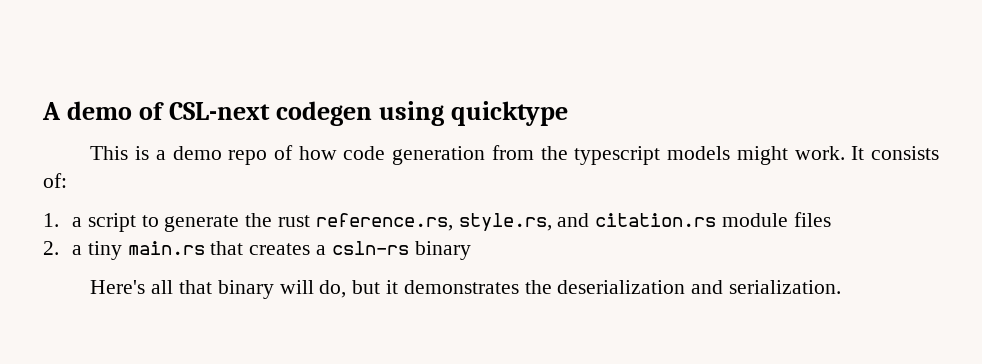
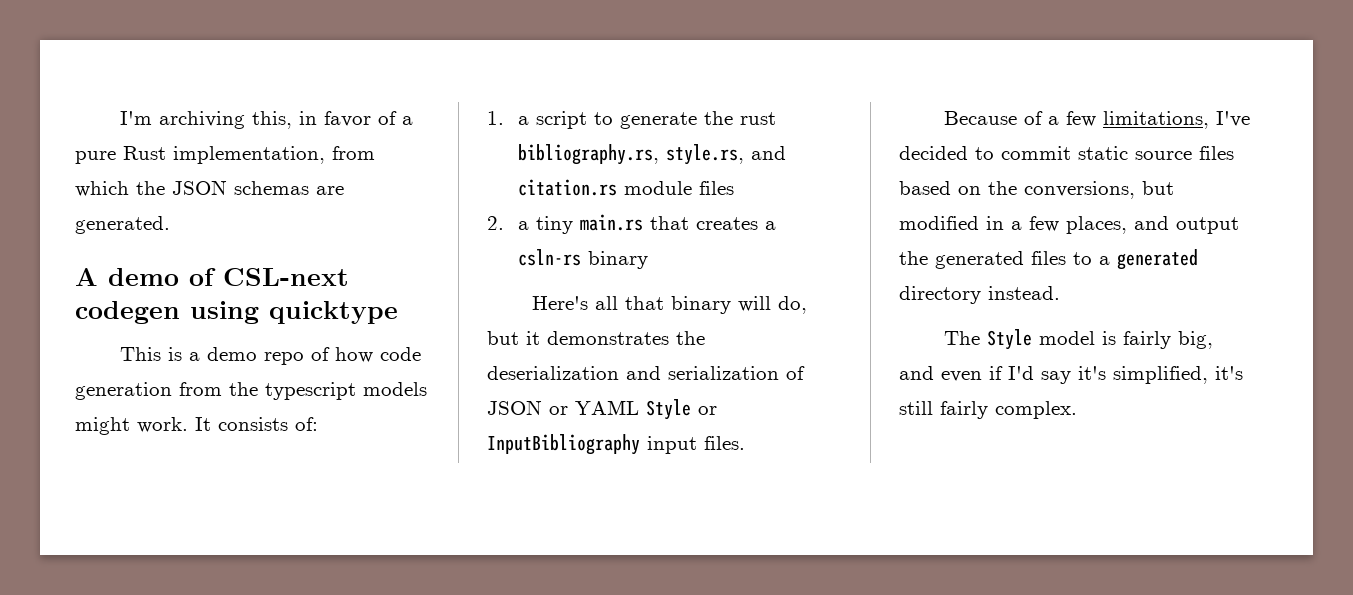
(42, 111) none -> [120,111,414,129] [75,146,375,164] [75,180,344,197] [75,216,170,234] I'm archiving this, in favor of a pure Rust implementation, from which the JSON schemas are generated. //
[315,213,453,231] reference.rs, -> [517,144,659,165] bibliography.rs,
[729,280,842,294] serialization. -> [668,366,805,380] [487,399,717,420] [487,434,745,455] [944,111,1251,129] [899,146,1234,160] [899,181,1174,199] [899,216,1239,234] [899,249,1198,270] [899,286,1060,304] [944,329,1214,350] [899,366,1243,384] [899,401,1077,419] serialization of JSON or YAML Style or InputBibliography input files. // Because of a few limitations, I've decided to commit static source files based on the conversions, but modified in a few places, and output the generated files to a generated directory instead. // The Style model is fairly big, and even if I'd say it's simplified, it's still fairly complex.

